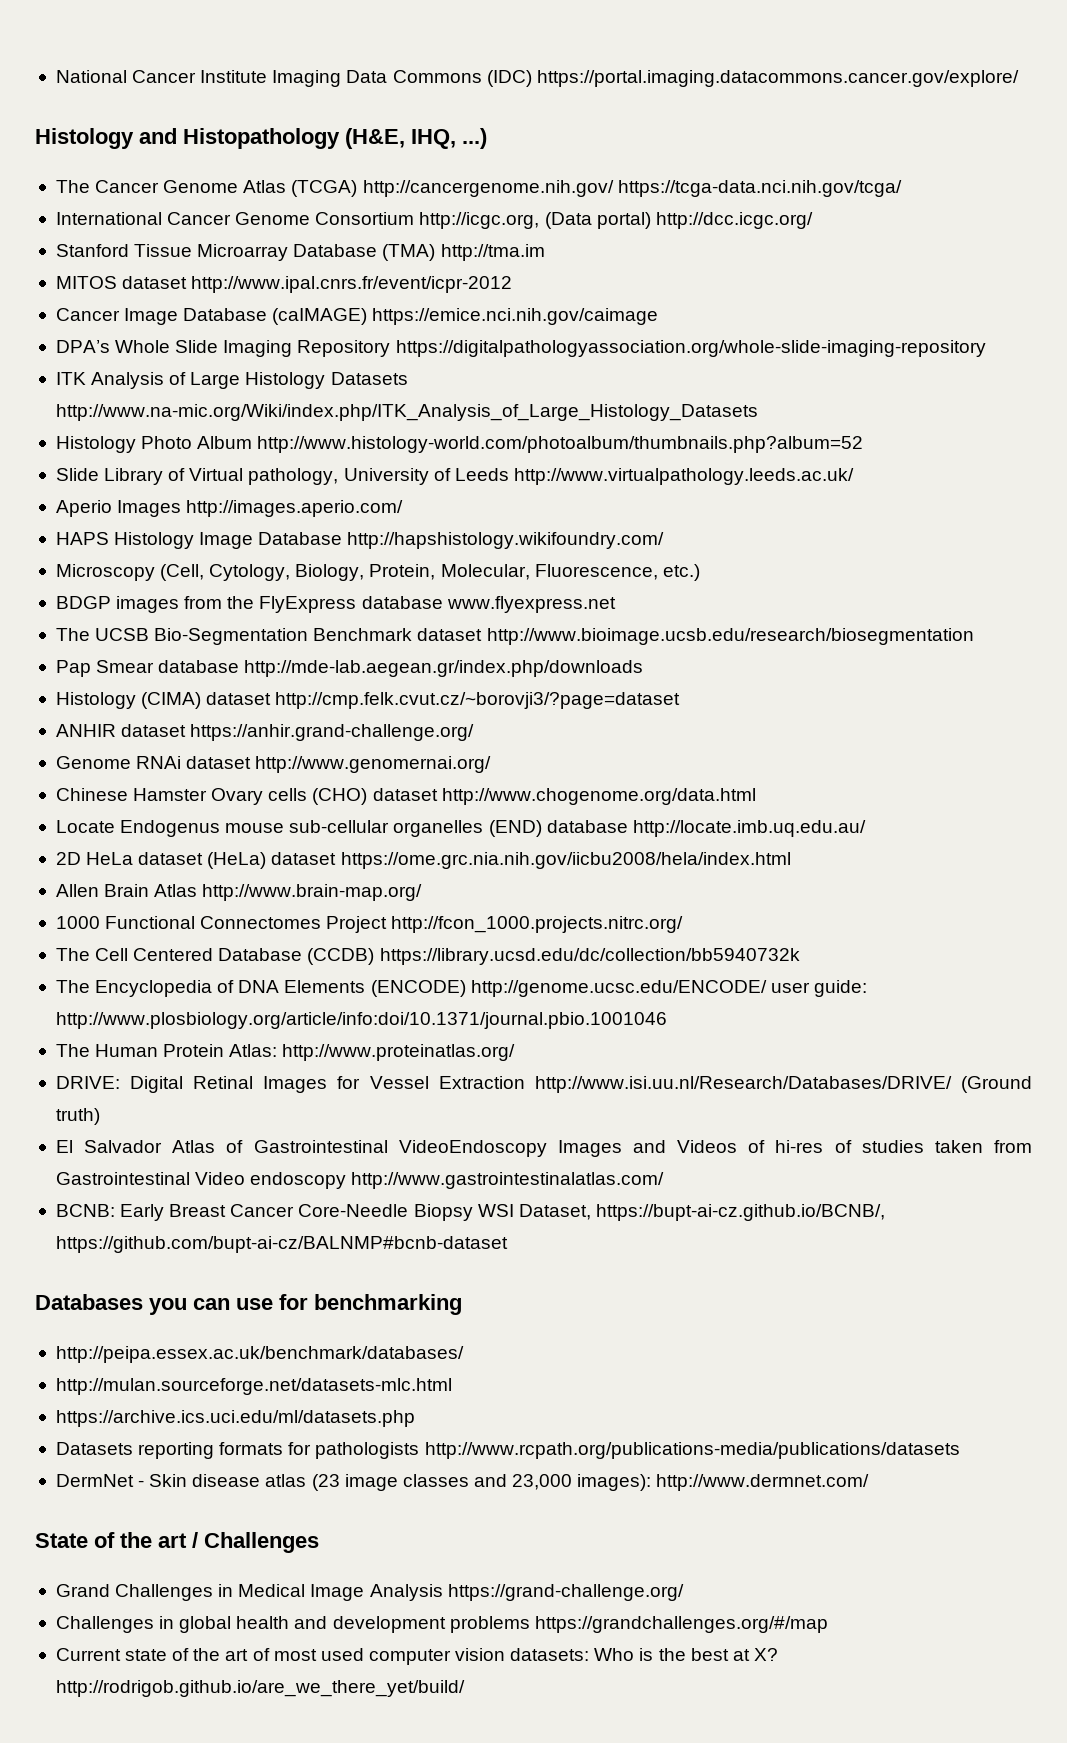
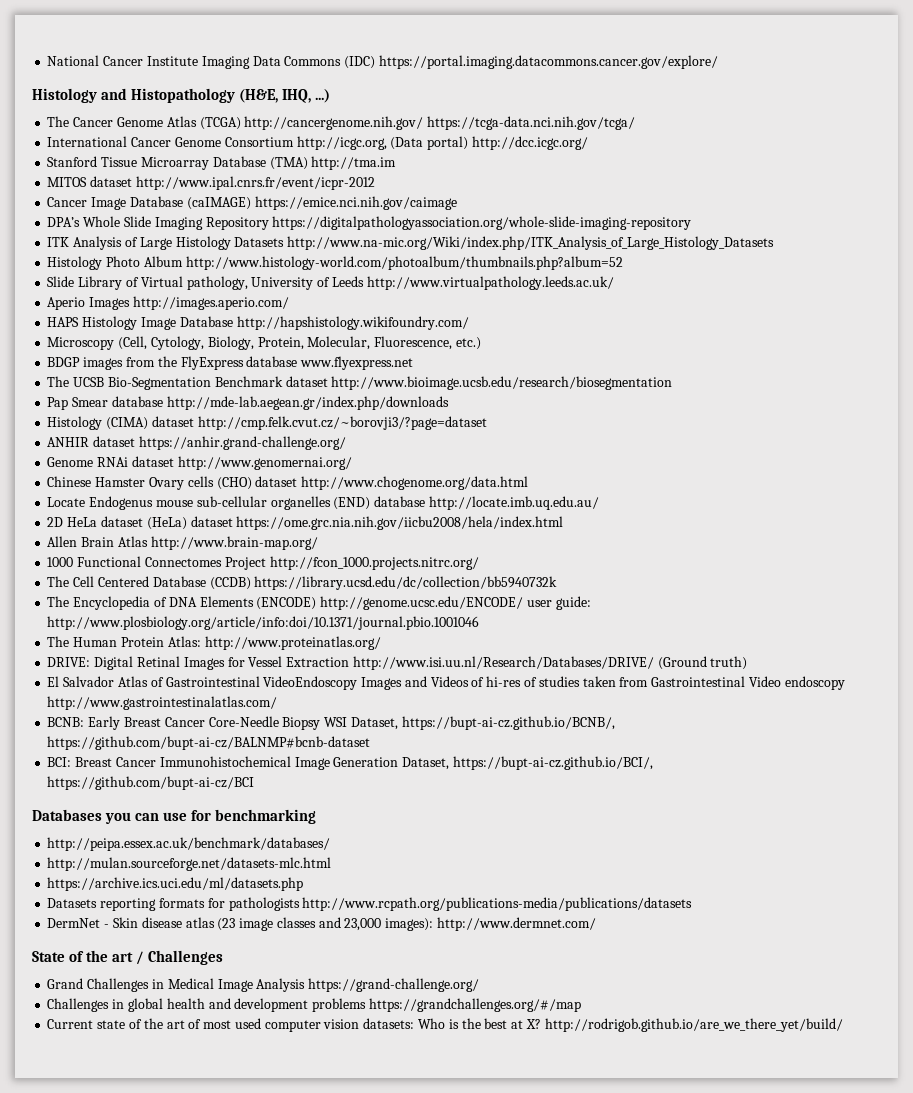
(508, 1244) none -> [47,756,653,770] [47,776,255,790] // BCI: Breast Cancer Immunohistochemical Image Generation Dataset, https://bupt-ai-cz.github.io/BCI/, https://github.com/bupt-ai-cz/BCI

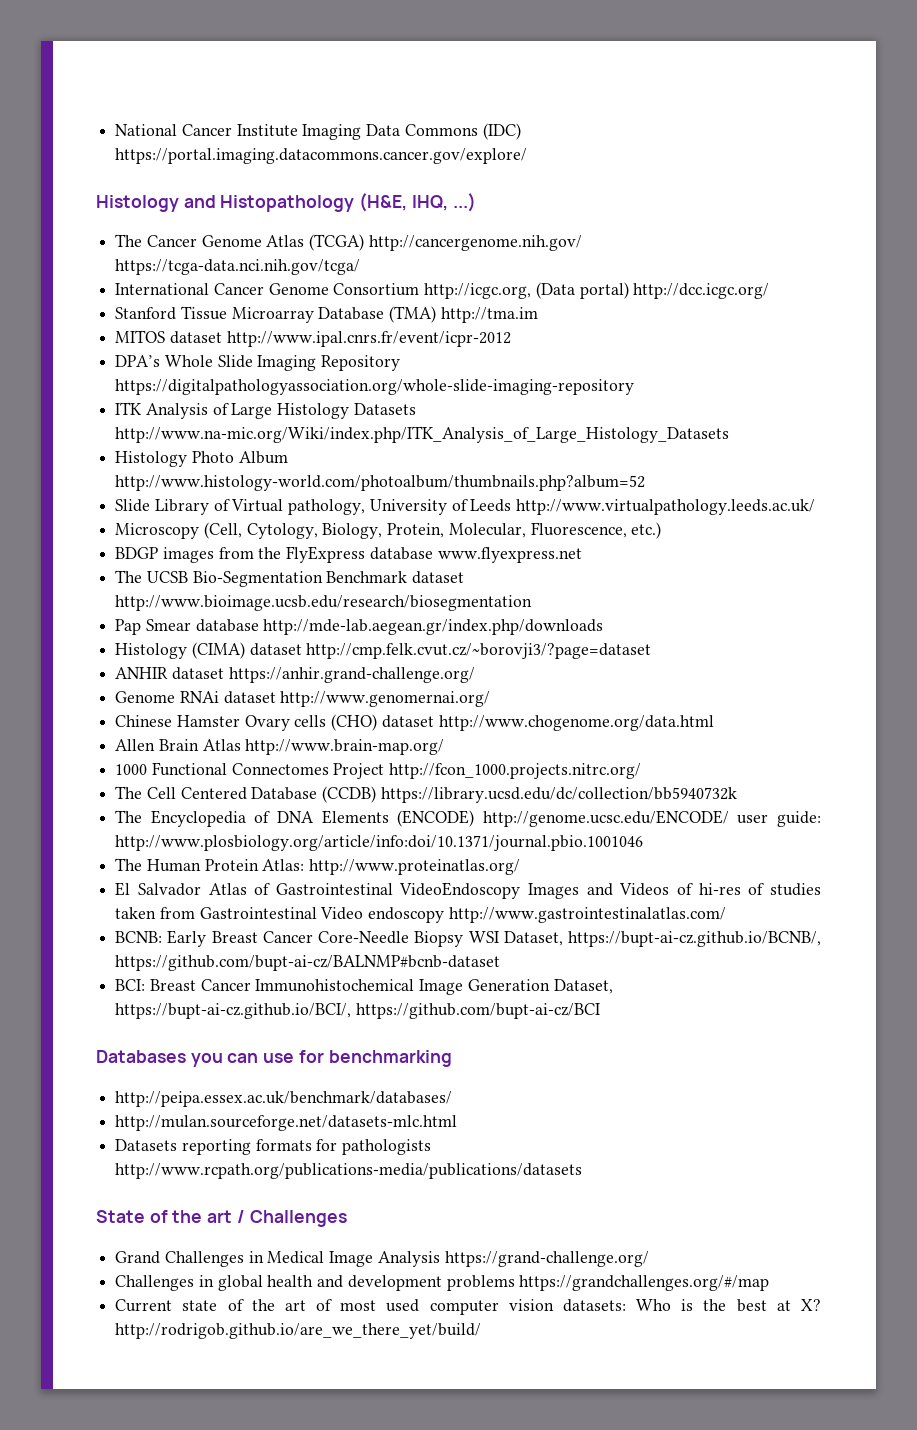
[47,196,457,210] // Cancer Image Database (caIMAGE) https://emice.nci.nih.gov/caimage -> (511, 339) none
[47,296,289,310] [47,316,469,330] // Aperio Images http://images.aperio.com/ // HAPS Histology Image Database http://hapshistology.wikifoundry.com/ -> (816, 507) none
[47,496,599,510] [47,516,564,530] // Locate Endogenus mouse sub-cellular organelles (END) database http://locate.imb.uq.edu.au/ // 2D HeLa dataset (HeLa) dataset https://ome.grc.nia.nih.gov/iicbu2008/hela/index.html -> (714, 723) none
[47,656,748,670] // DRIVE: Digital Retinal Images for Vessel Extraction http://www.isi.uu.nl/Research/Databases/DRIVE/ (Ground truth) -> (521, 867) none
[47,877,304,891] // https://archive.ics.uci.edu/ml/datasets.php -> (458, 1123) none
[47,917,596,931] // DermNet - Skin disease atlas (23 image classes and 23,000 images): http://www.dermnet.com/ -> (583, 1171) none

